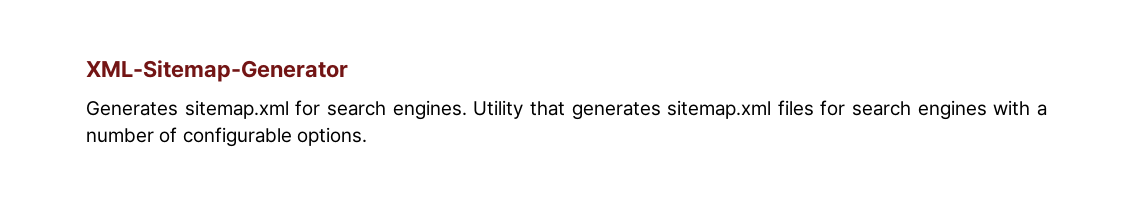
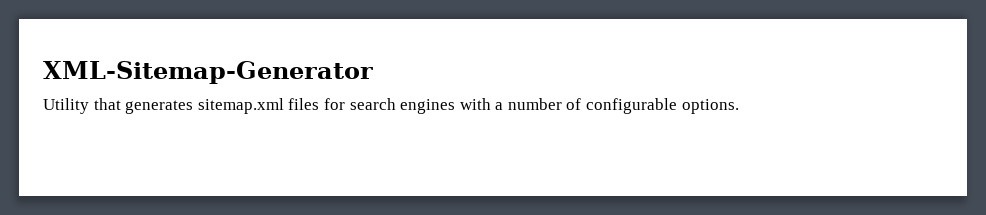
[86,100,467,120] Generates sitemap.xml for search engines. -> (373, 72) none

